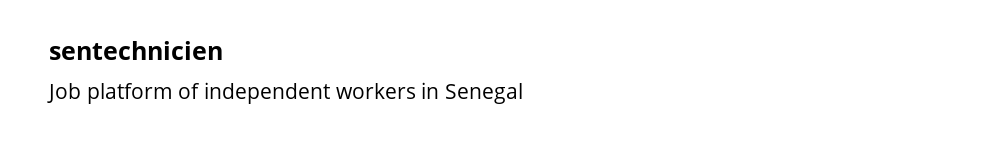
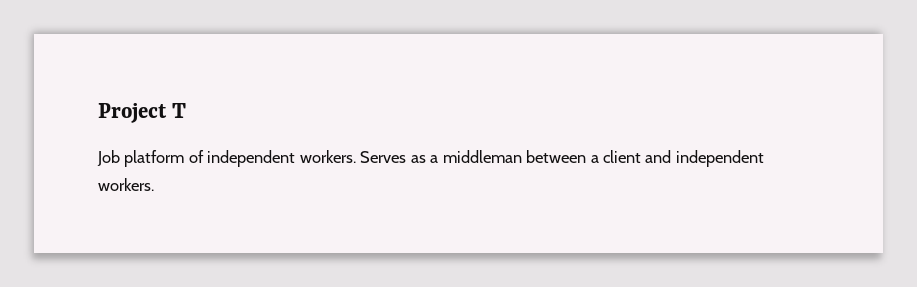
[49,41,223,60] sentechnicien -> [98,103,187,123] Project T
[335,82,524,104] workers in Senegal -> [299,150,764,167] [98,178,154,191] workers. Serves as a middleman between a client and independent workers.

